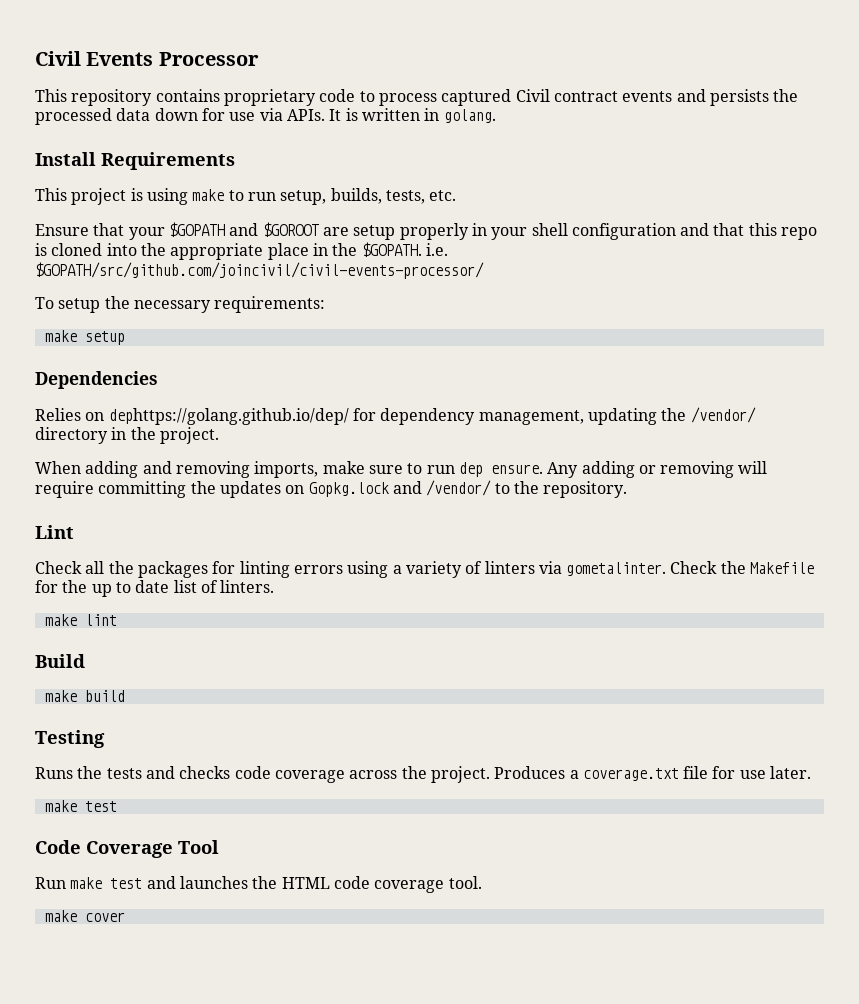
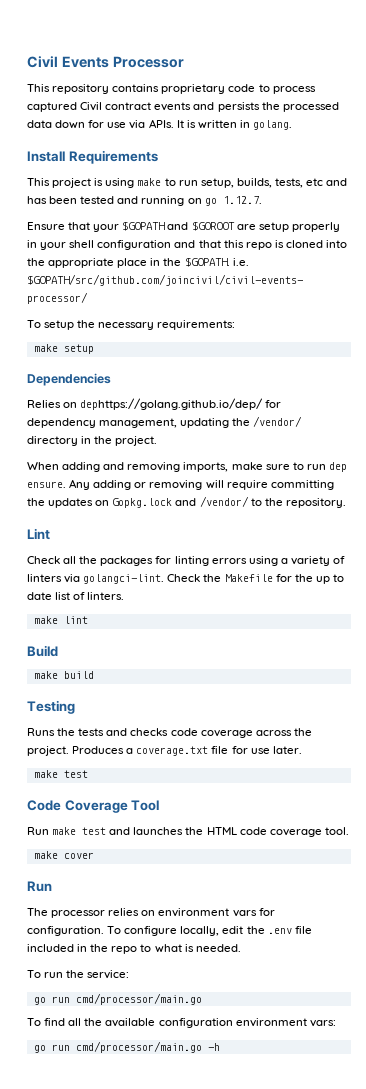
[429,190,457,201] etc. -> [306,178,348,186] [27,196,262,206] etc and has been tested and running on go 1.12.7.
[566,562,667,576] gometalinter. -> [83,574,165,584] golangci-lint.
(125, 917) none -> [27,881,52,892] [27,908,275,918] [27,926,312,936] [27,944,241,954] [27,970,130,979] [33,993,202,1005] [27,1018,336,1028] [33,1041,220,1053] // Run // The processor relies on environment vars for configuration. To configure locally, edit the .env file included in the repo to what is needed. // To run the service: // go run cmd/processor/main.go // To find all the available configuration environment vars: // go run cmd/processor/main.go -h

